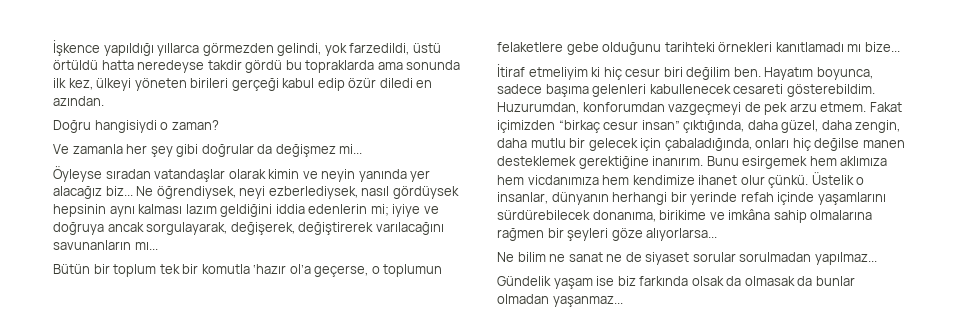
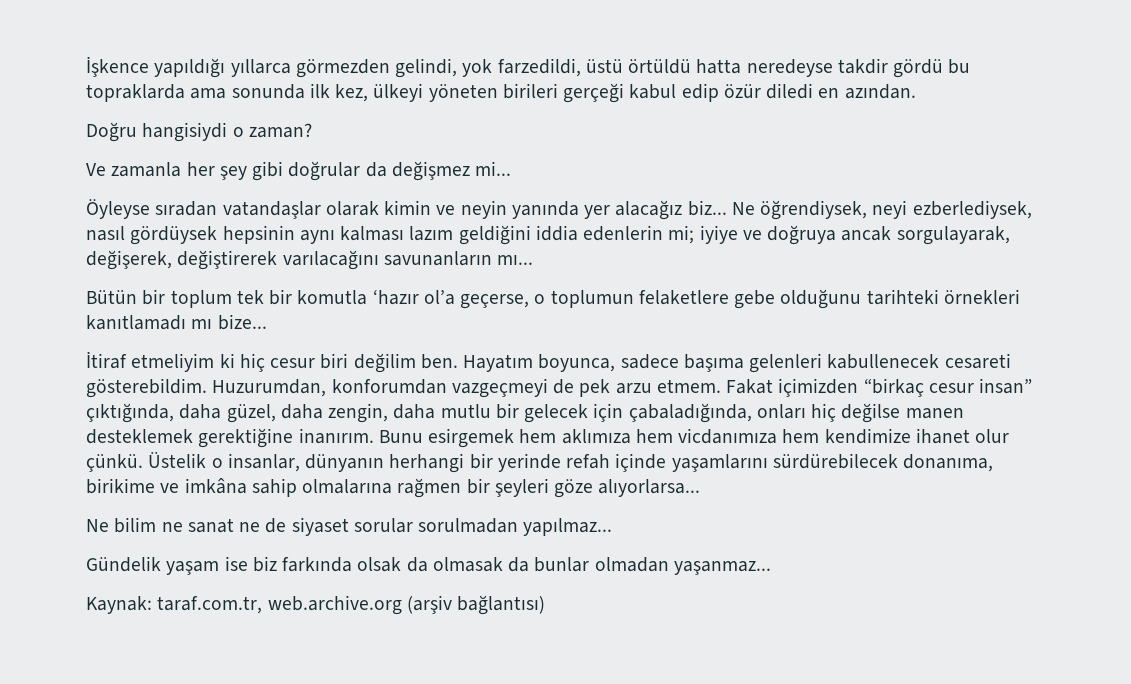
(623, 301) none -> [86,595,546,615] // Kaynak: taraf.com.tr, web.archive.org (arşiv bağlantısı)

